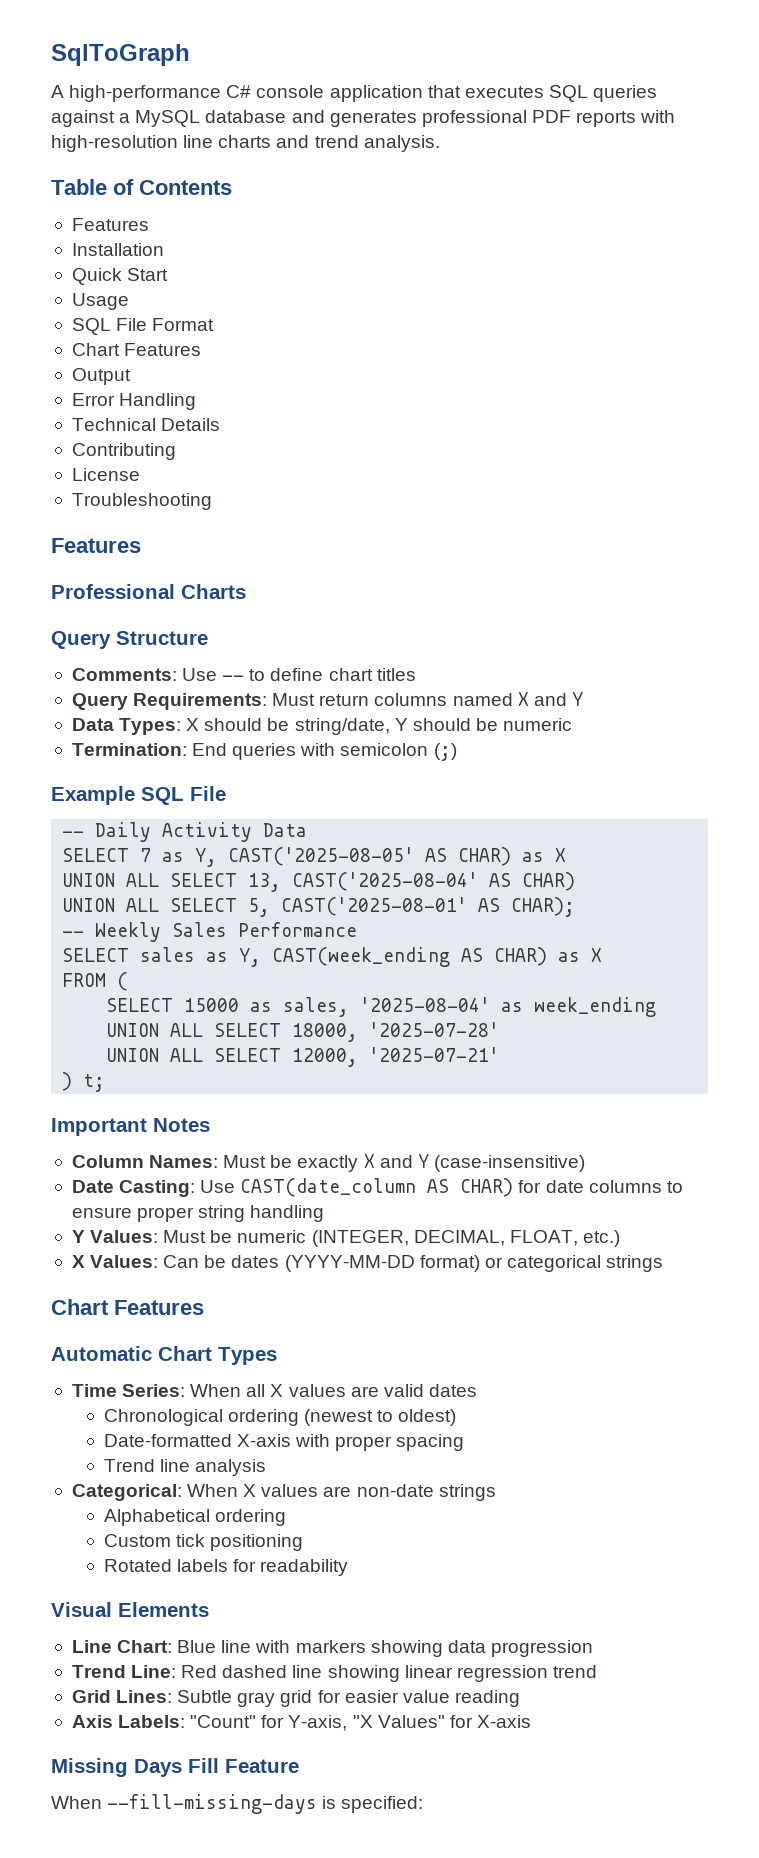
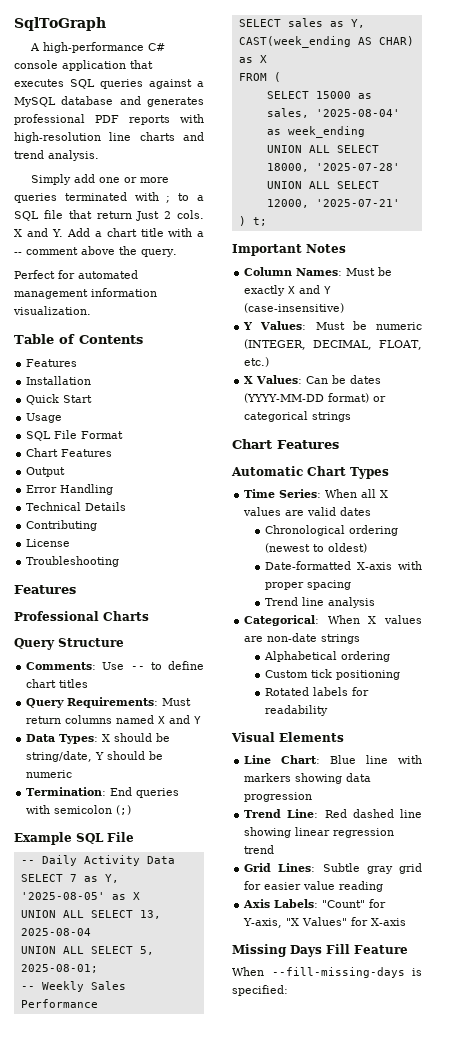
(440, 143) none -> [30,174,169,185] [14,192,205,203] [14,210,204,221] [14,228,204,237] [14,246,177,257] [14,270,138,279] [14,288,157,299] [13,306,91,315] // Simply add one or more queries terminated with ; to a SQL file that return Just 2 cols. X and Y. Add a chart title with a -- comment above the query. // Perfect for automated management information visualization.
[228,847,512,866] CAST('2025-08-05' AS CHAR) -> [20,892,105,900] '2025-08-05'
[292,872,576,891] CAST('2025-08-04' AS CHAR) -> [20,928,91,936] 2025-08-04
[281,897,576,917] CAST('2025-08-01' AS CHAR); -> [20,964,98,973] 2025-08-01;
[71,1178,683,1197] [71,1205,325,1222] // Date Casting: Use CAST(date_column AS CHAR) for date columns to ensure proper string handling -> (345, 308) none

